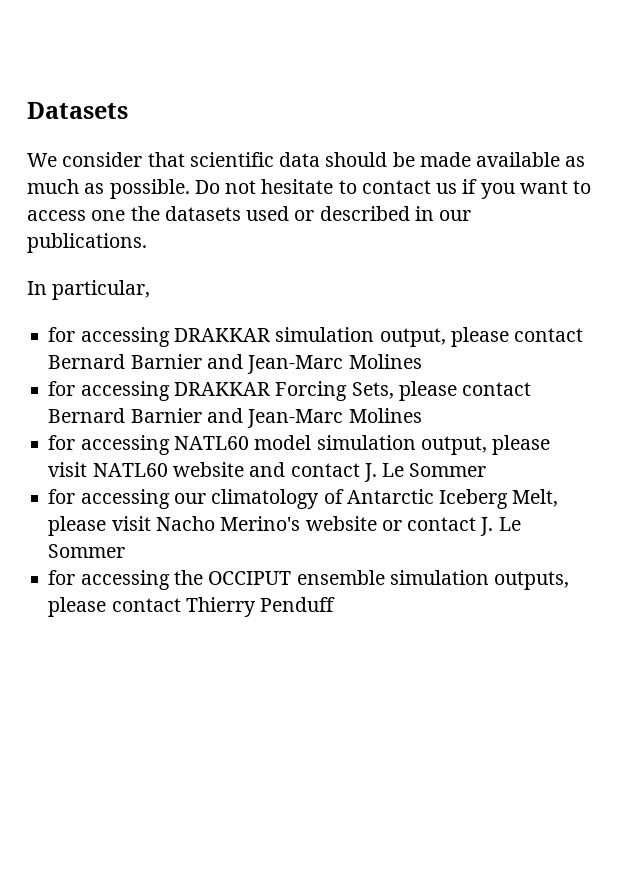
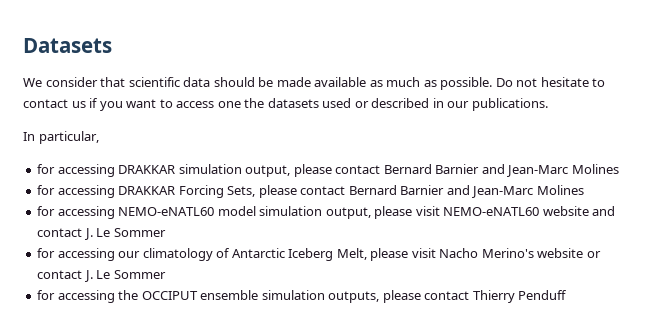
[173,436,249,450] NATL60 -> [118,207,215,216] NEMO-eNATL60
[92,463,168,477] NATL60 -> [443,207,540,216] NEMO-eNATL60

